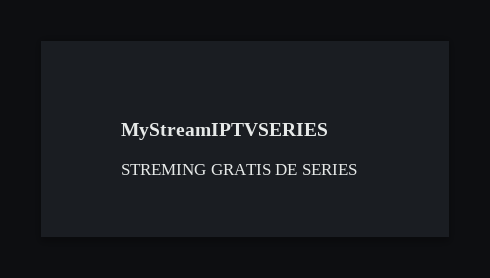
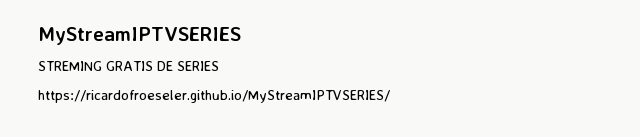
(357, 169) none -> [38,90,390,103] // https://ricardofroeseler.github.io/MyStreamIPTVSERIES/

